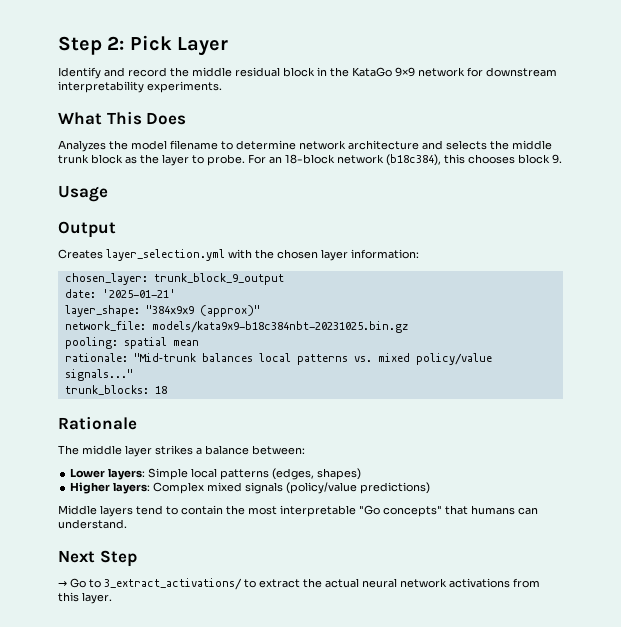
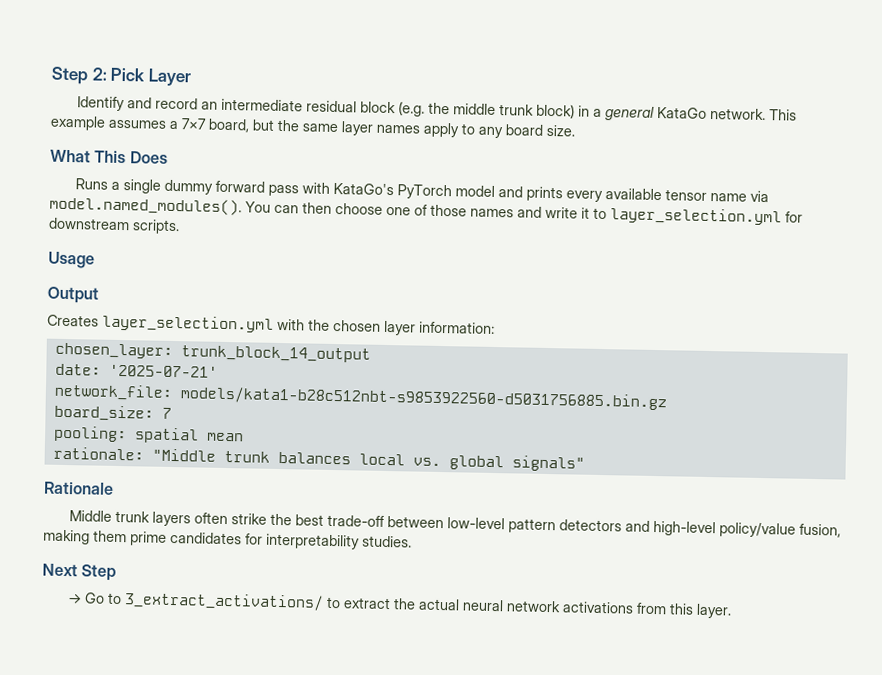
[170,67,557,77] [58,81,222,93] [58,111,187,125] [58,140,552,152] [58,154,562,166] the middle residual block in the KataGo 9×9 network for downstream interpretability experiments. // What This Does // Analyzes the model filename to determine network architecture and selects the middle trunk block as the layer to probe. For an 18-block network (b18c384), this chooses block 9. -> [201,98,798,121] [50,115,575,139] [50,149,168,164] [75,178,770,203] [49,196,803,226] [48,217,180,235] an intermediate residual block (e.g. the middle trunk block) in a general KataGo network. This example assumes a 7×7 board, but the same layer names apply to any board size. // What This Does // Runs a single dummy forward pass with KataGo's PyTorch model and prints every available tensor name via model.named_modules(). You can then choose one of those names and write it to layer_selection.yml for downstream scripts.
[153,273,284,285] trunk_block_9_output -> [180,345,371,363] trunk_block_14_output
[101,289,176,298] [64,305,260,317] [64,321,408,333] [64,337,199,349] [64,353,492,365] [64,369,133,381] [64,385,167,395] [58,416,137,430] [58,445,305,457] [70,468,362,480] [70,482,431,494] [58,505,538,517] [58,519,127,529] '2025-01-21' // layer_shape: "384×9×9 (approx)" // network_file: models/kata9x9-b18c384nbt-20231025.bin.gz // pooling: spatial mean // rationale: "Mid‑trunk balances local patterns vs. mixed policy/value signals..." // trunk_blocks: 18 // Rationale // The middle layer strikes a balance between: // Lower layers: Simple local patterns (edges, shapes) // Higher layers: Complex mixed signals (policy/value predictions) // Middle layers tend to contain the most interpretable "Go concepts" that humans can understand. -> [108,364,218,378] [53,383,667,411] [53,404,172,422] [53,425,244,444] [52,446,585,472] [44,481,114,495] [69,510,842,538] [43,529,412,550] '2025-07-21' // network_file: models/kata1-b28c512nbt-s9853922560-d5031756885.bin.gz // board_size: 7 // pooling: spatial mean // rationale: "Middle trunk balances local vs. global signals" // Rationale // Middle trunk layers often strike the best trade-off between low-level pattern detectors and high-level policy/value fusion, making them prime candidates for interpretability studies.

